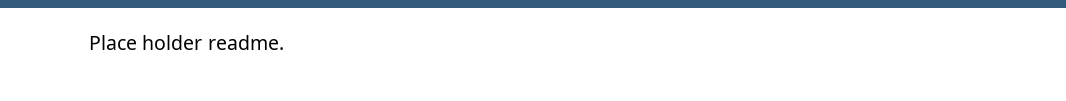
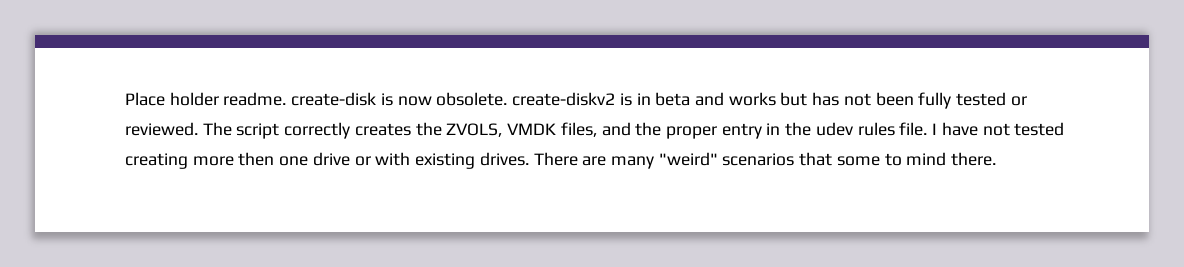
(284, 42) none -> [291,92,1027,109] [125,122,1065,139] [125,152,997,169] create-disk is now obsolete. create-diskv2 is in beta and works but has not been fully tested or reviewed. The script correctly creates the ZVOLS, VMDK files, and the proper entry in the udev rules file. I have not tested creating more then one drive or with existing drives. There are many "weird" scenarios that some to mind there.

